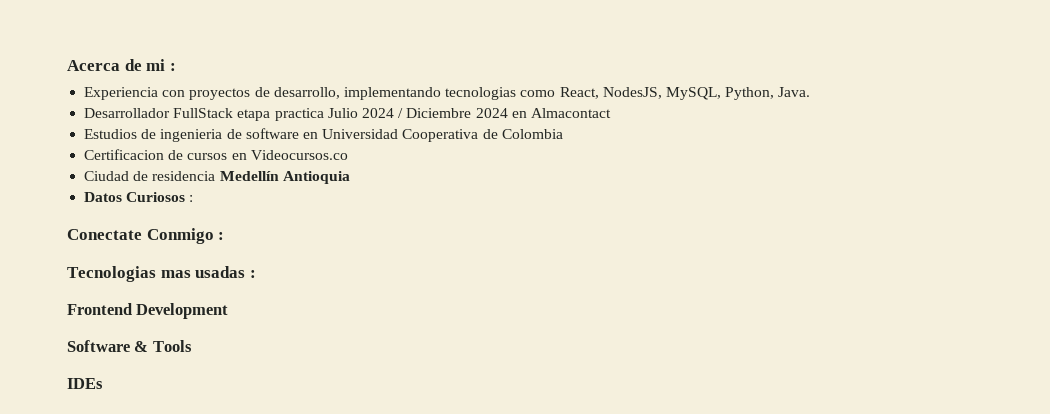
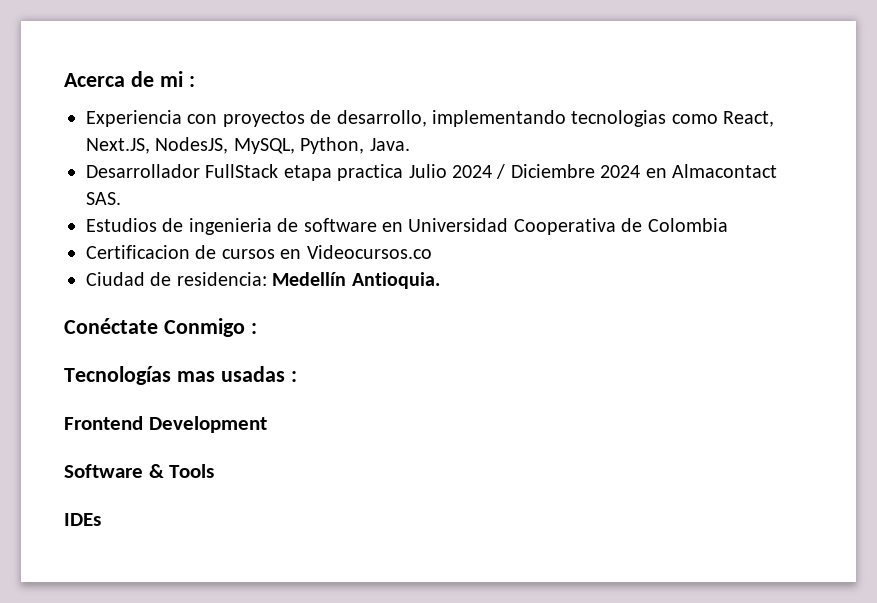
(599, 93) none -> [86,138,150,154] Next.JS,
(611, 113) none -> [86,192,121,205] SAS.
[152,171,350,184] [84,192,194,202] [67,229,142,240] residencia Medellín Antioquia // Datos Curiosos : // Conectate -> [176,272,440,289] [64,318,158,334] residencia: Medellín Antioquia. // Conéctate
[67,266,156,282] Tecnologias -> [64,366,171,385] Tecnologías

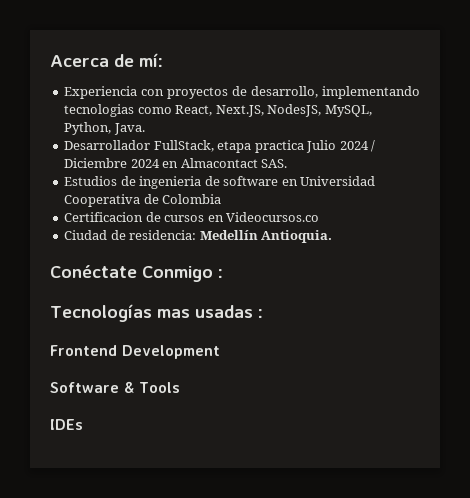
[159,71,195,87] mi : -> [139,53,163,67] mí:
[205,164,279,178] FullStack -> [153,140,214,152] FullStack,

